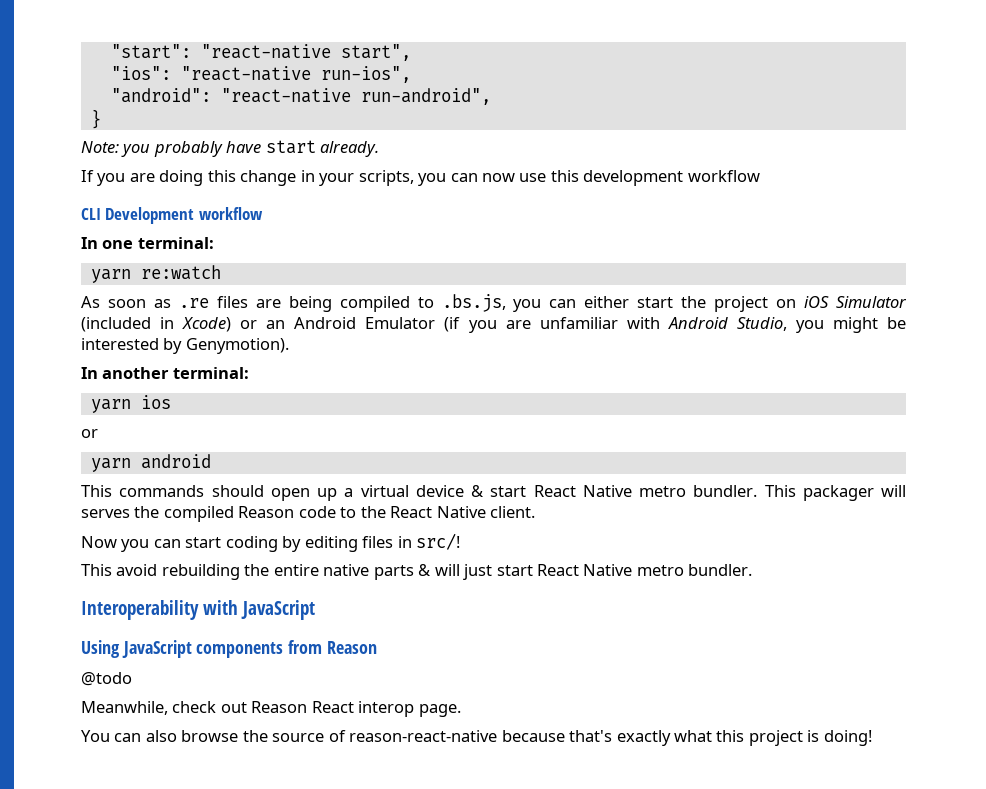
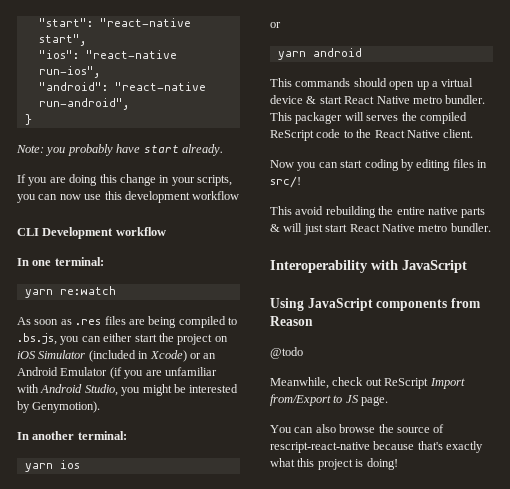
[178,298,209,308] .re -> [75,319,102,325] .res
[238,506,295,518] Reason -> [270,130,314,141] ReScript
[251,701,415,717] Reason React interop -> [384,378,465,389] [270,394,359,406] ReScript Import from/Export to JS
[349,730,498,742] reason-react-native -> [270,442,370,453] rescript-react-native

